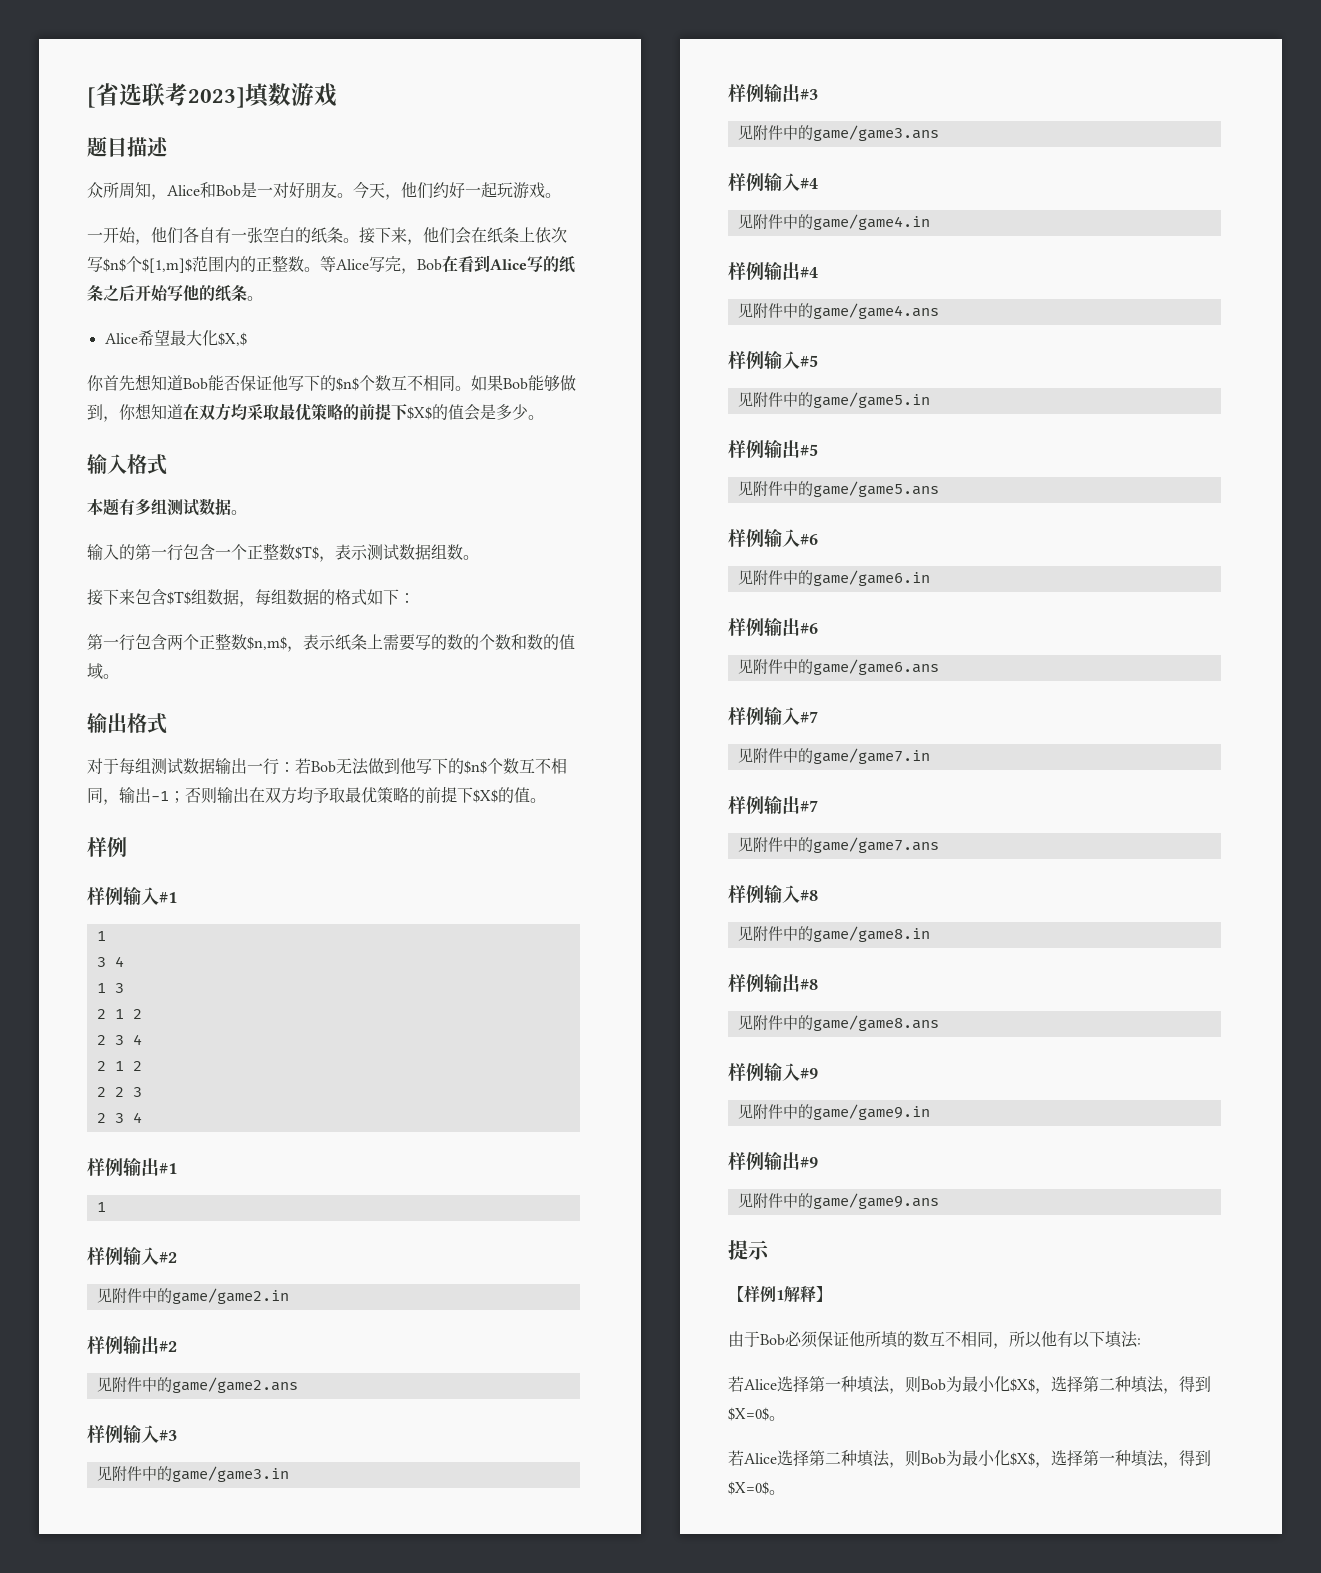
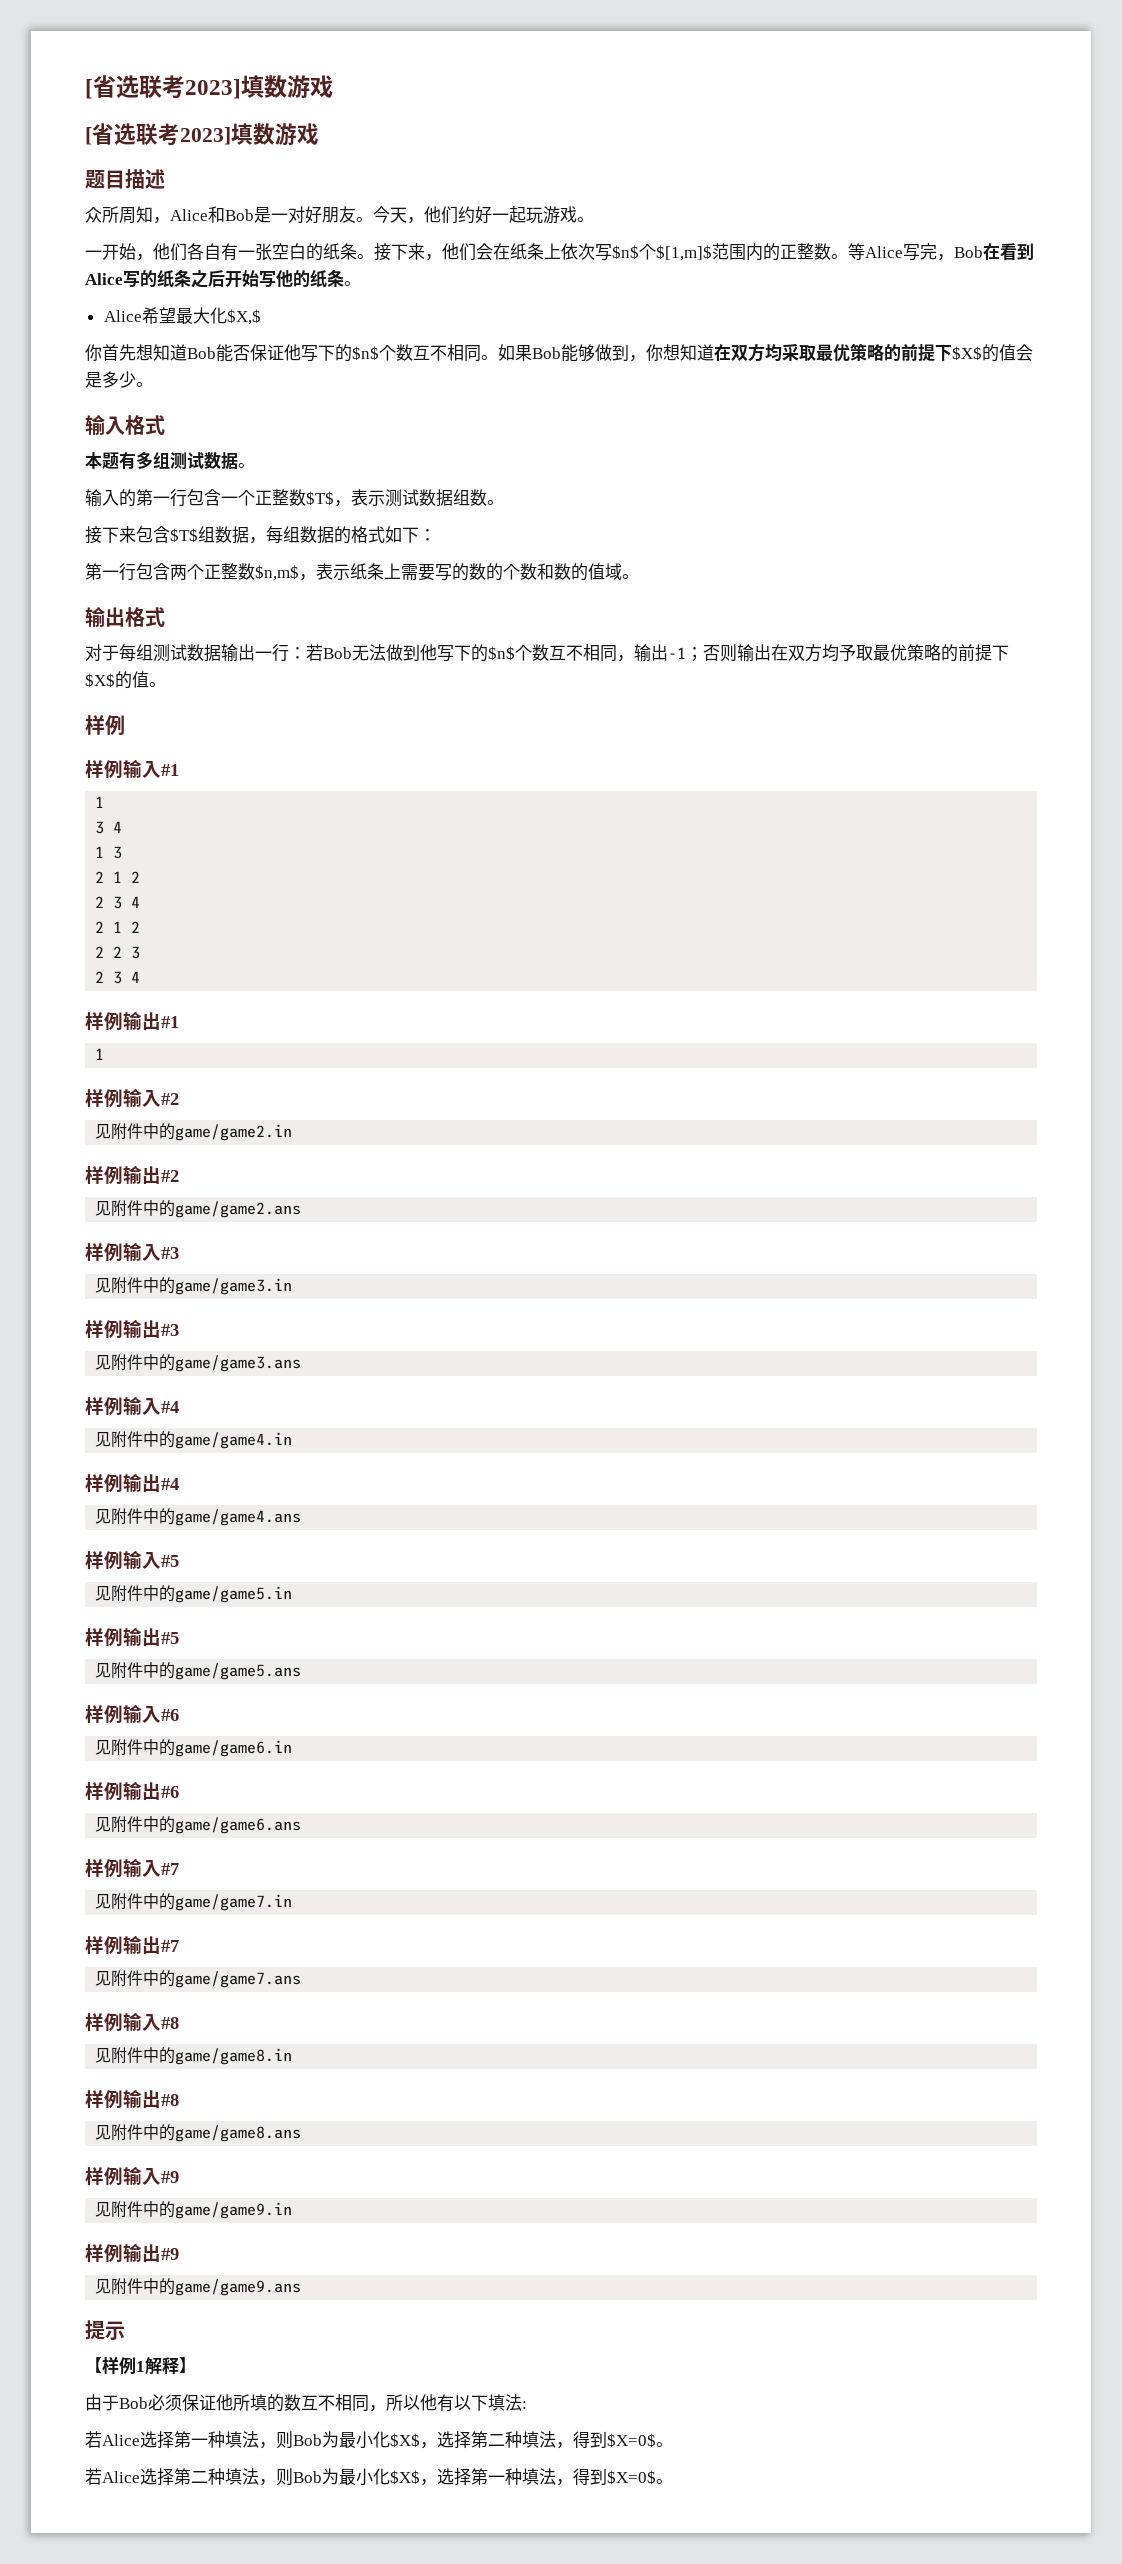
[87,83,337,108] [省选联考2023]填数游戏 -> [85,75,333,99] [85,123,319,146] [省选联考2023]填数游戏 // [省选联考2023]填数游戏

